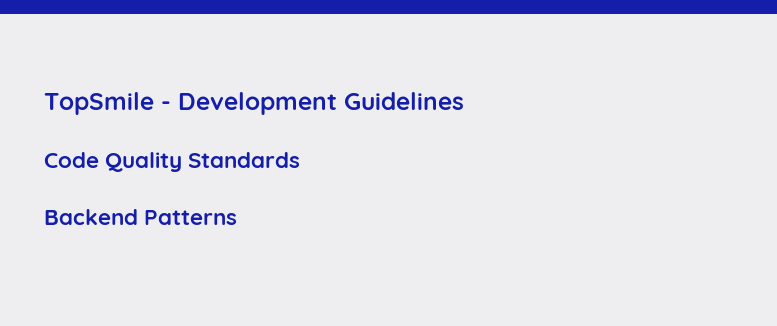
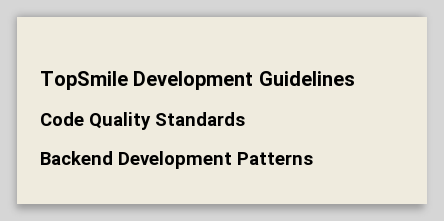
[161,101,171,110] - -> (128, 80) none
(138, 217) none -> [118,151,232,169] Development

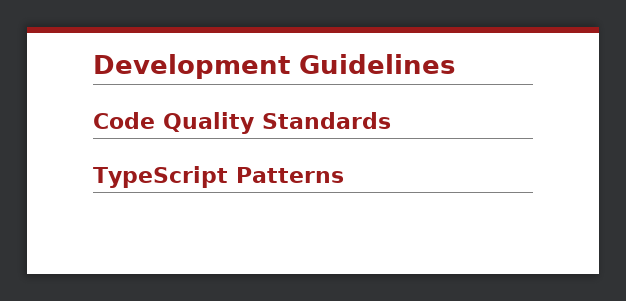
[40,71,128,90] TopSmile -> (93, 66) none
[40,151,232,169] Backend Development -> [93,166,228,188] TypeScript

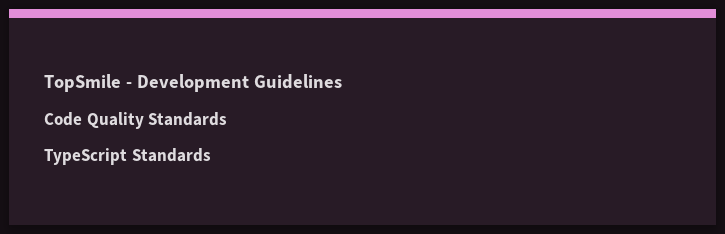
(93, 66) none -> [44,74,132,92] TopSmile -
[235,167,344,183] Patterns -> [131,148,211,162] Standards

